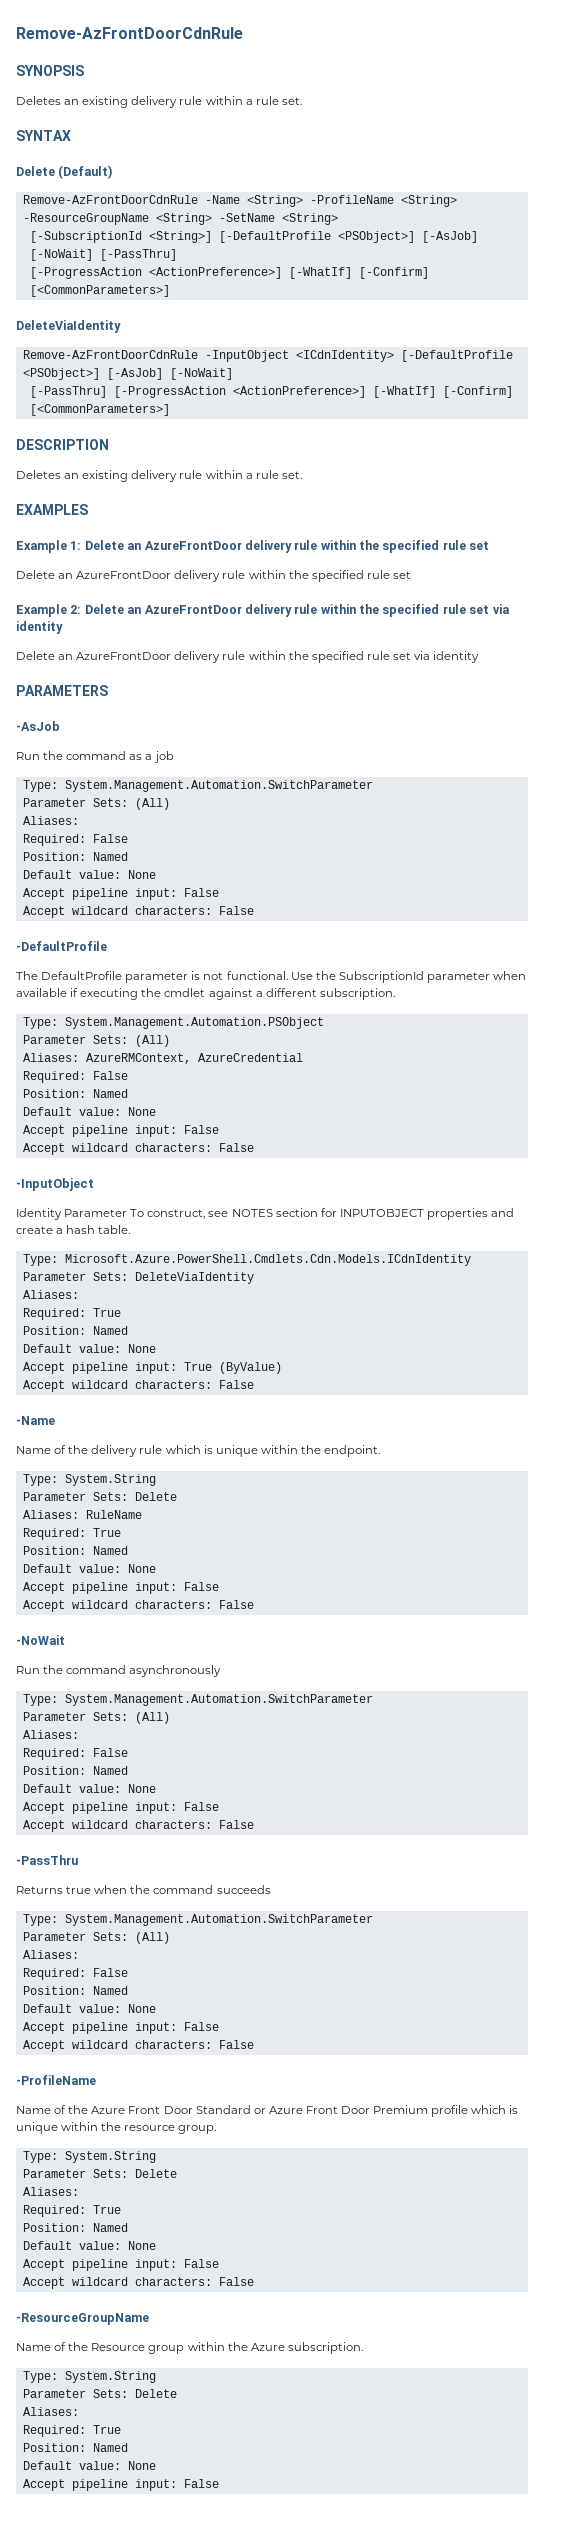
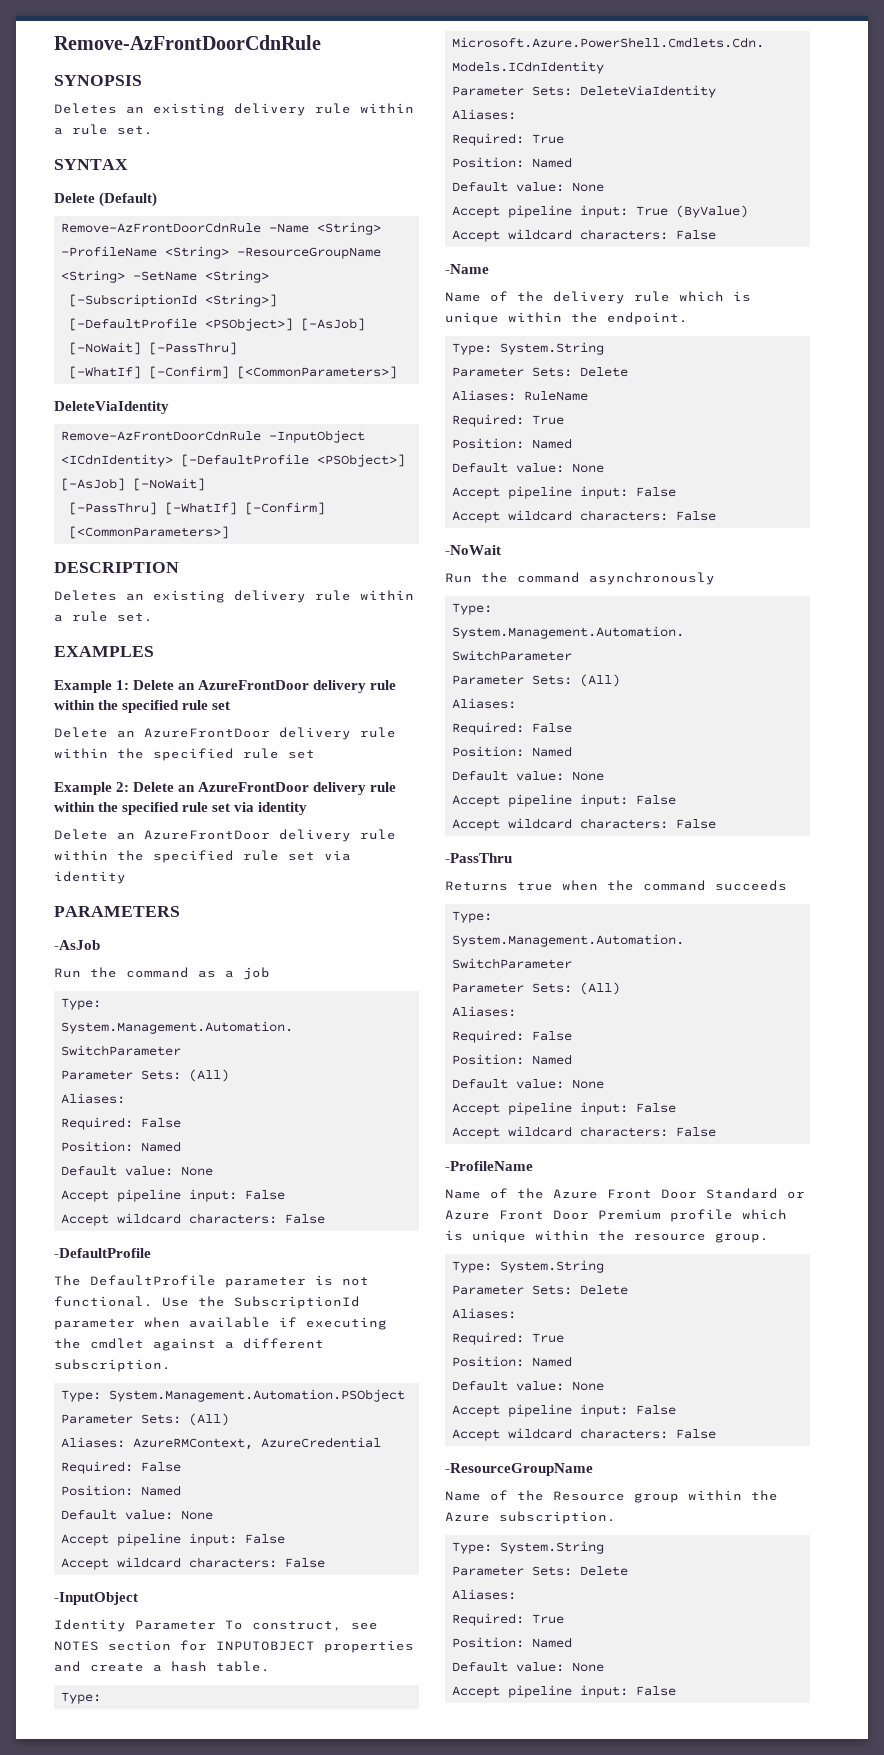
[29,267,282,279] [-ProgressAction <ActionPreference>] -> (238, 348) none
[113,386,366,398] [-ProgressAction <ActionPreference>] -> (158, 508) none

